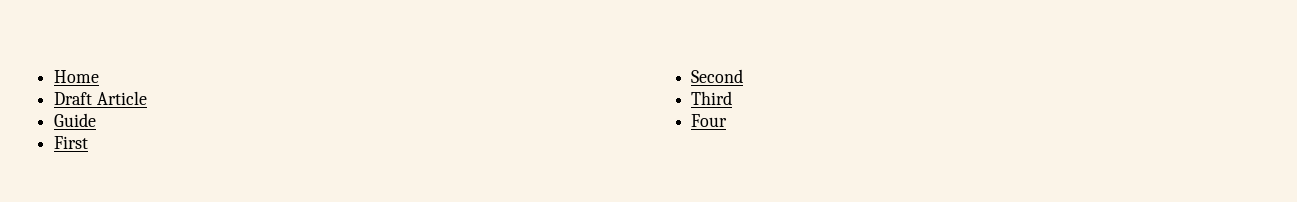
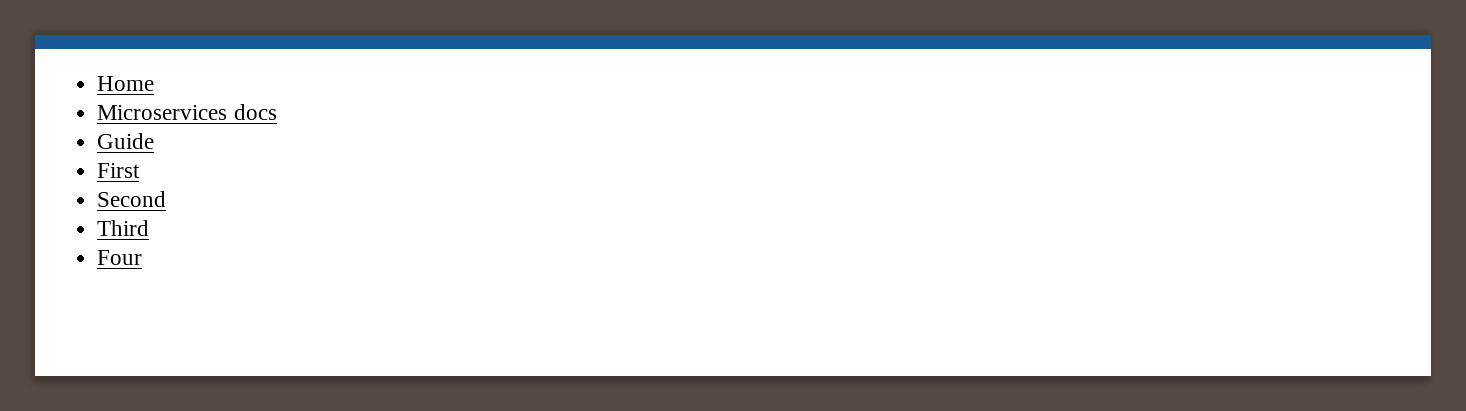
[54,91,147,105] Draft Article -> [97,104,277,120] Microservices docs

